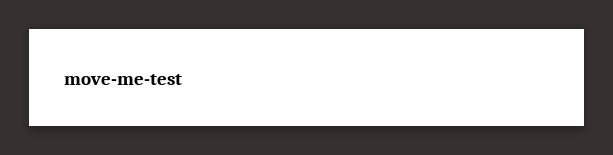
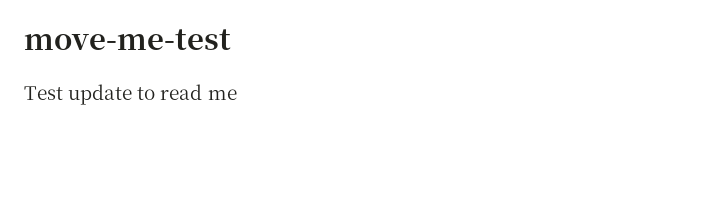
(182, 79) none -> [24,84,237,105] // Test update to read me

